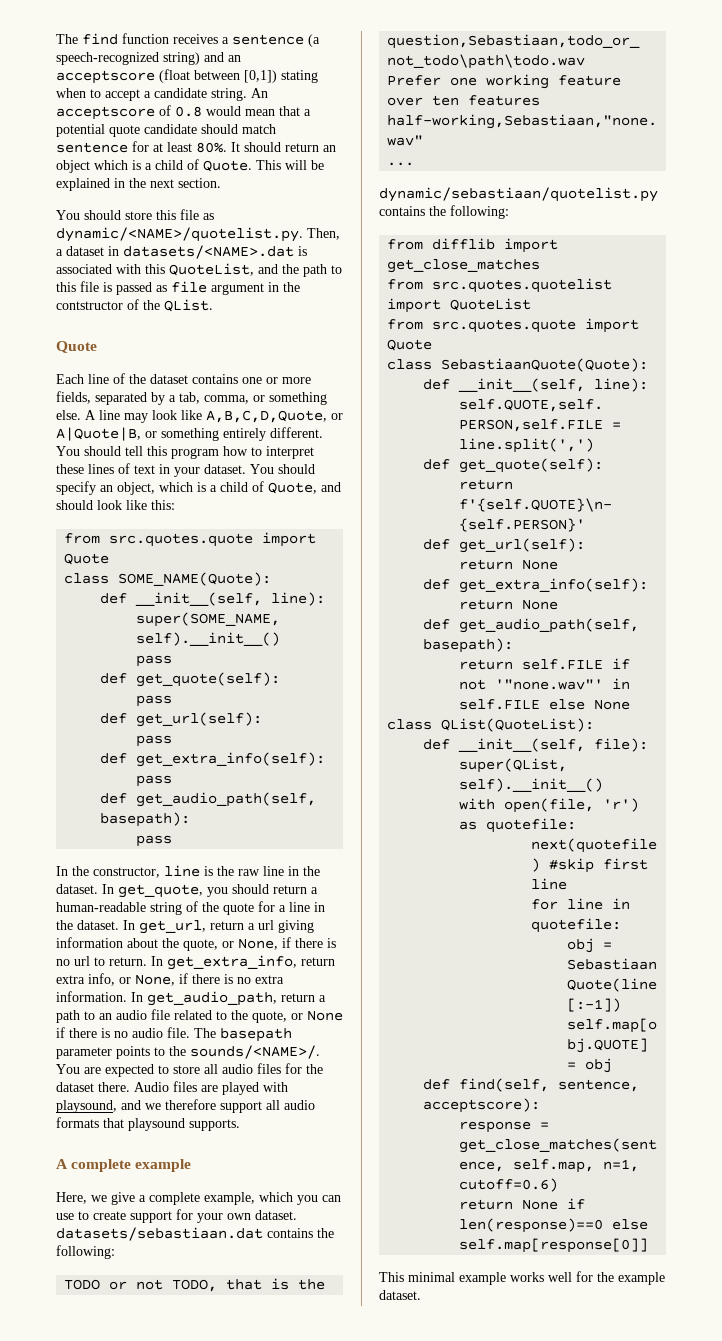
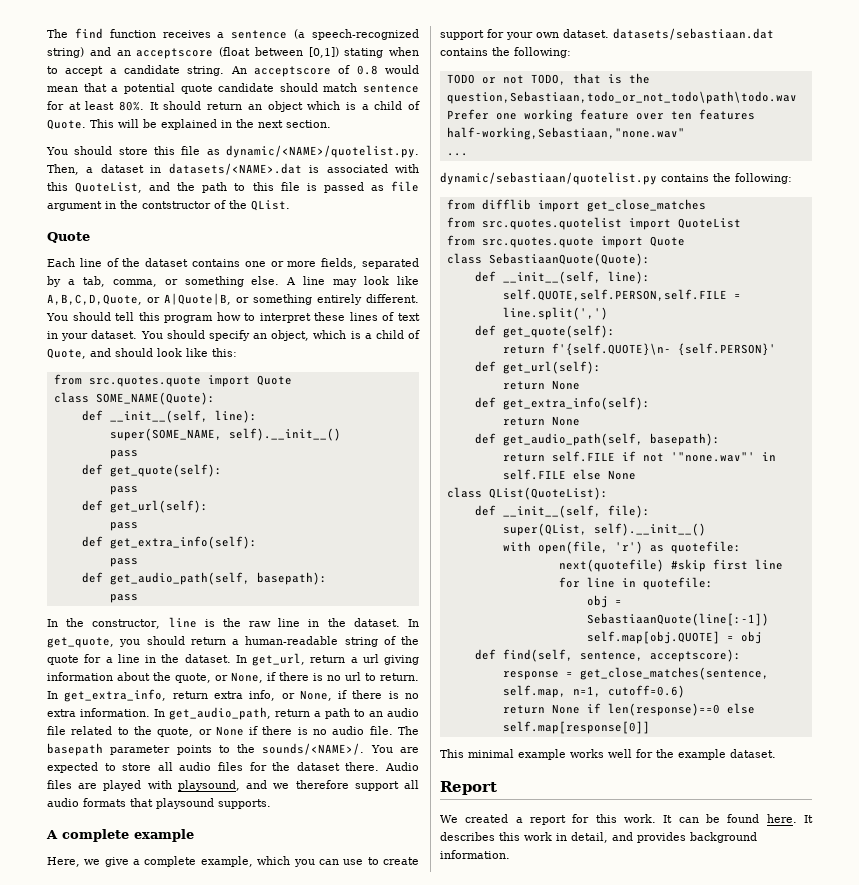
(421, 1295) none -> [440,781,497,795] [440,814,813,825] [440,832,757,843] [440,850,510,859] // Report // We created a report for this work. It can be found here. It describes this work in detail, and provides background information.

